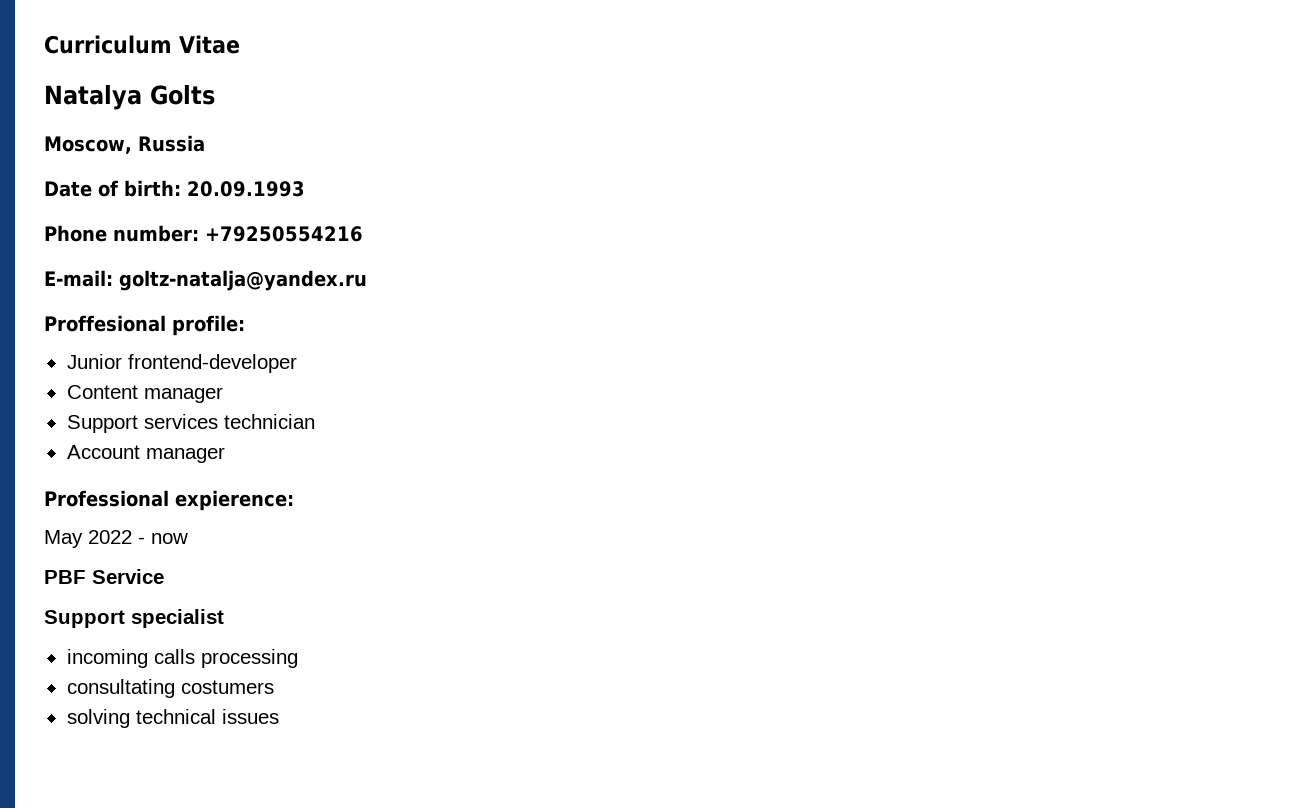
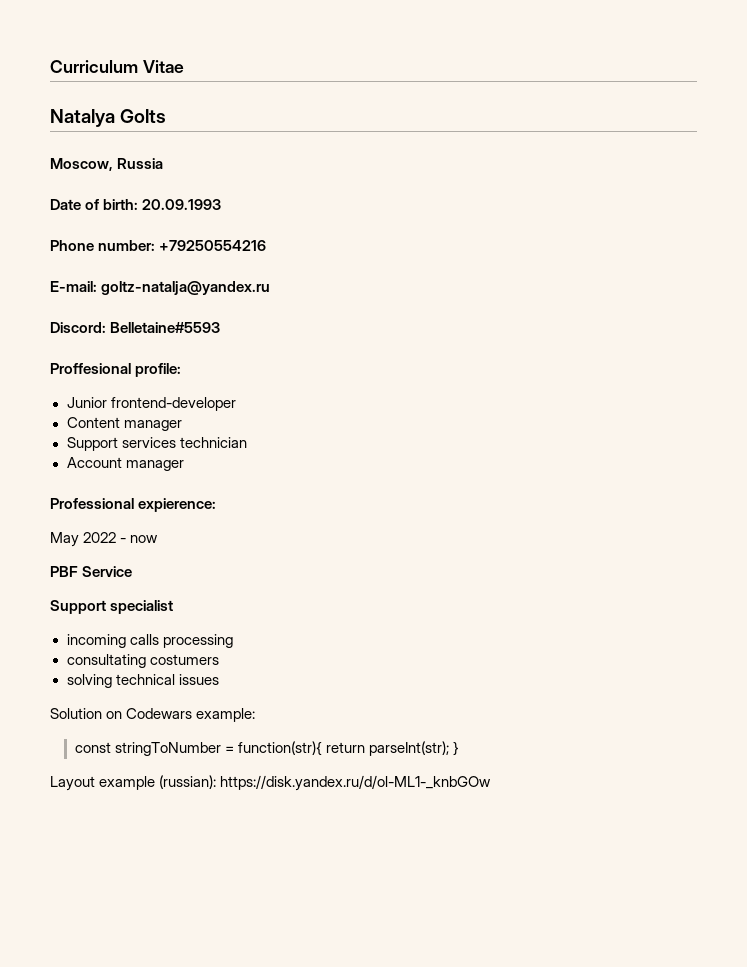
(367, 280) none -> [50,322,221,333] // Discord: Belletaine#5593
(279, 716) none -> [50,708,256,722] [74,741,460,756] [50,775,492,791] // Solution on Codewars example: // const stringToNumber = function(str){ return parseInt(str); } // Layout example (russian): https://disk.yandex.ru/d/ol-ML1-_knbGOw

